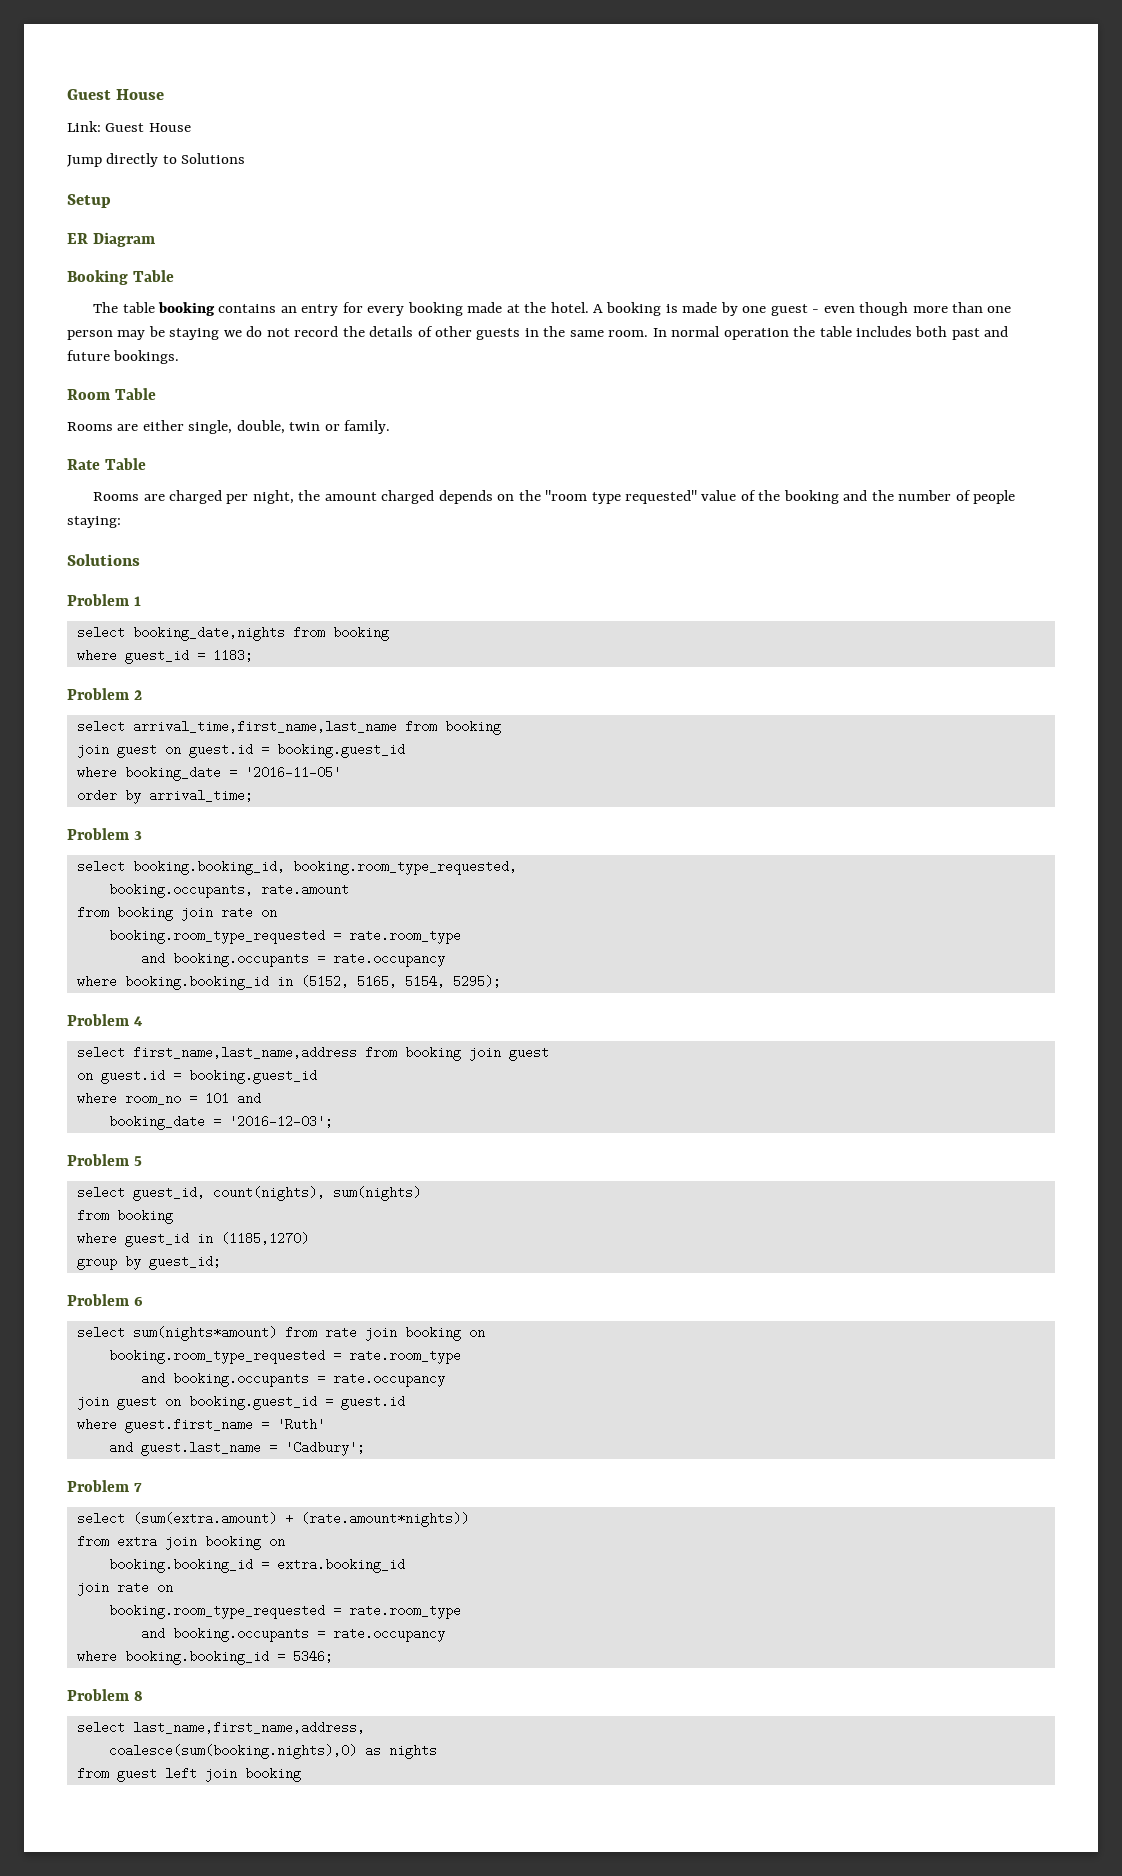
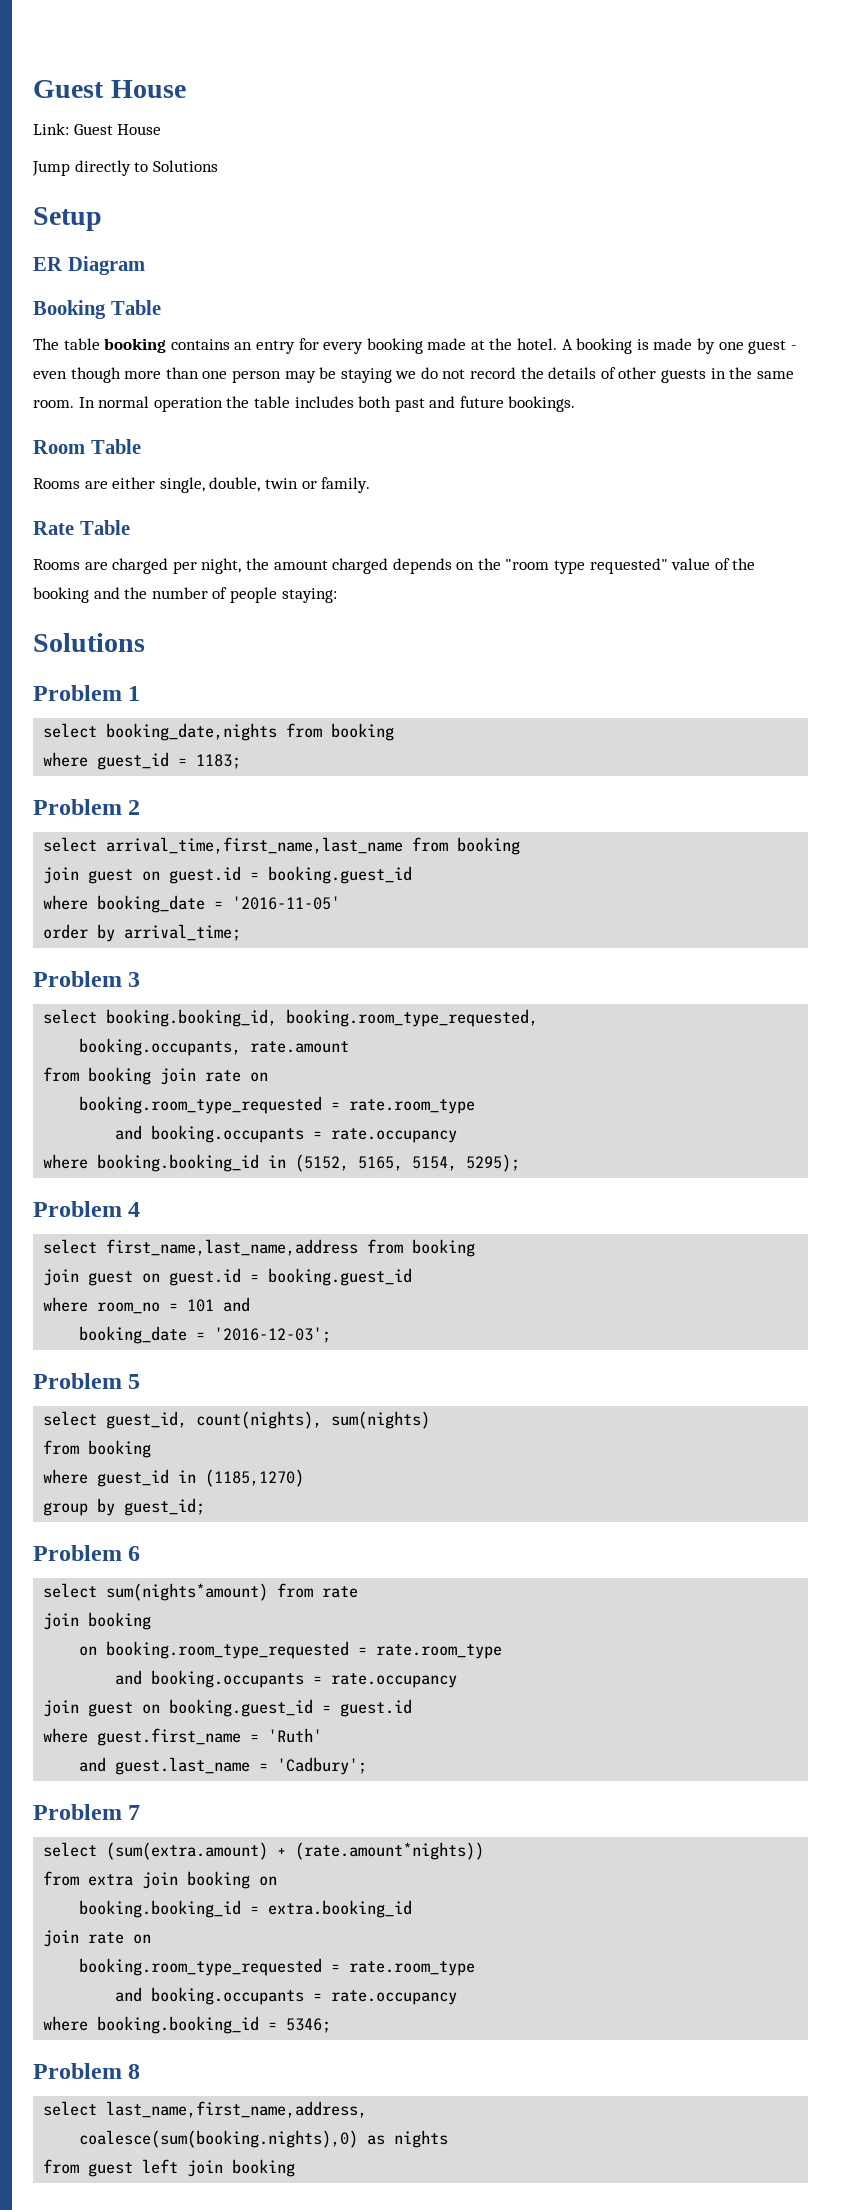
[468,1046,549,1061] join guest // -> [43,1269,134,1286] // join guest
[364,1326,485,1341] join booking on // -> [43,1612,152,1630] [79,1646,98,1656] // join booking // on

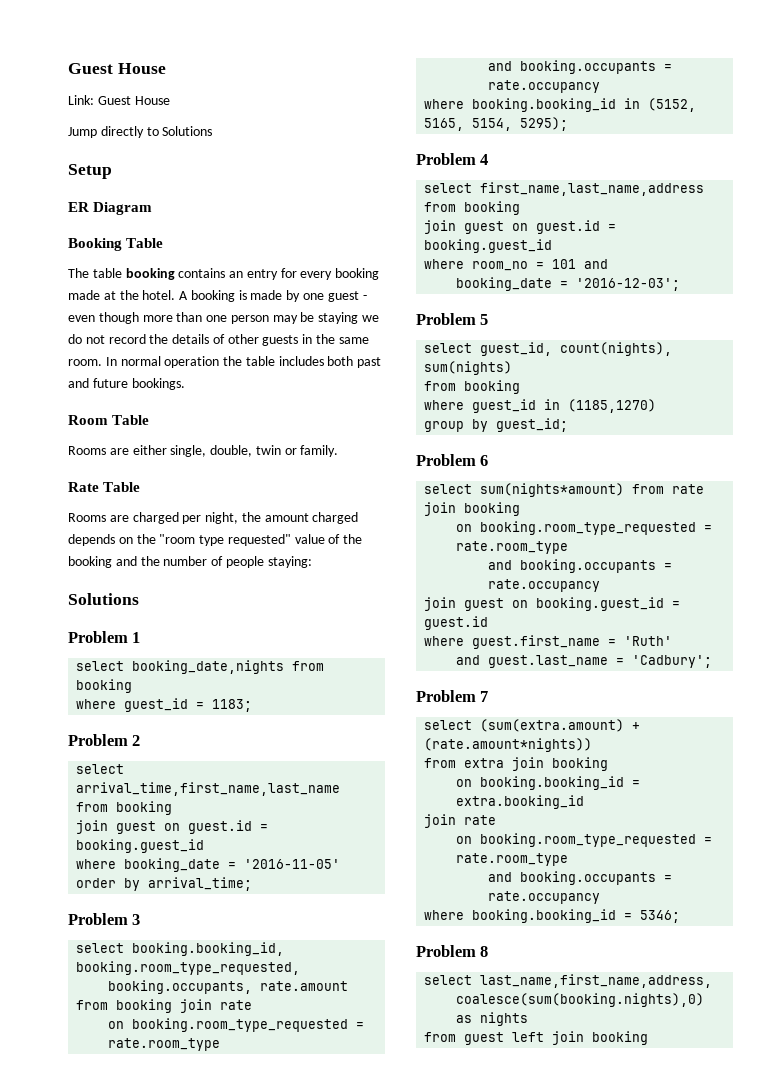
[250,1072,269,1082] on // -> [108,1021,125,1029] // on
[259,1876,278,1886] on // -> [456,779,473,787] // on
[133,1934,152,1944] on // -> [456,836,473,844] // on

